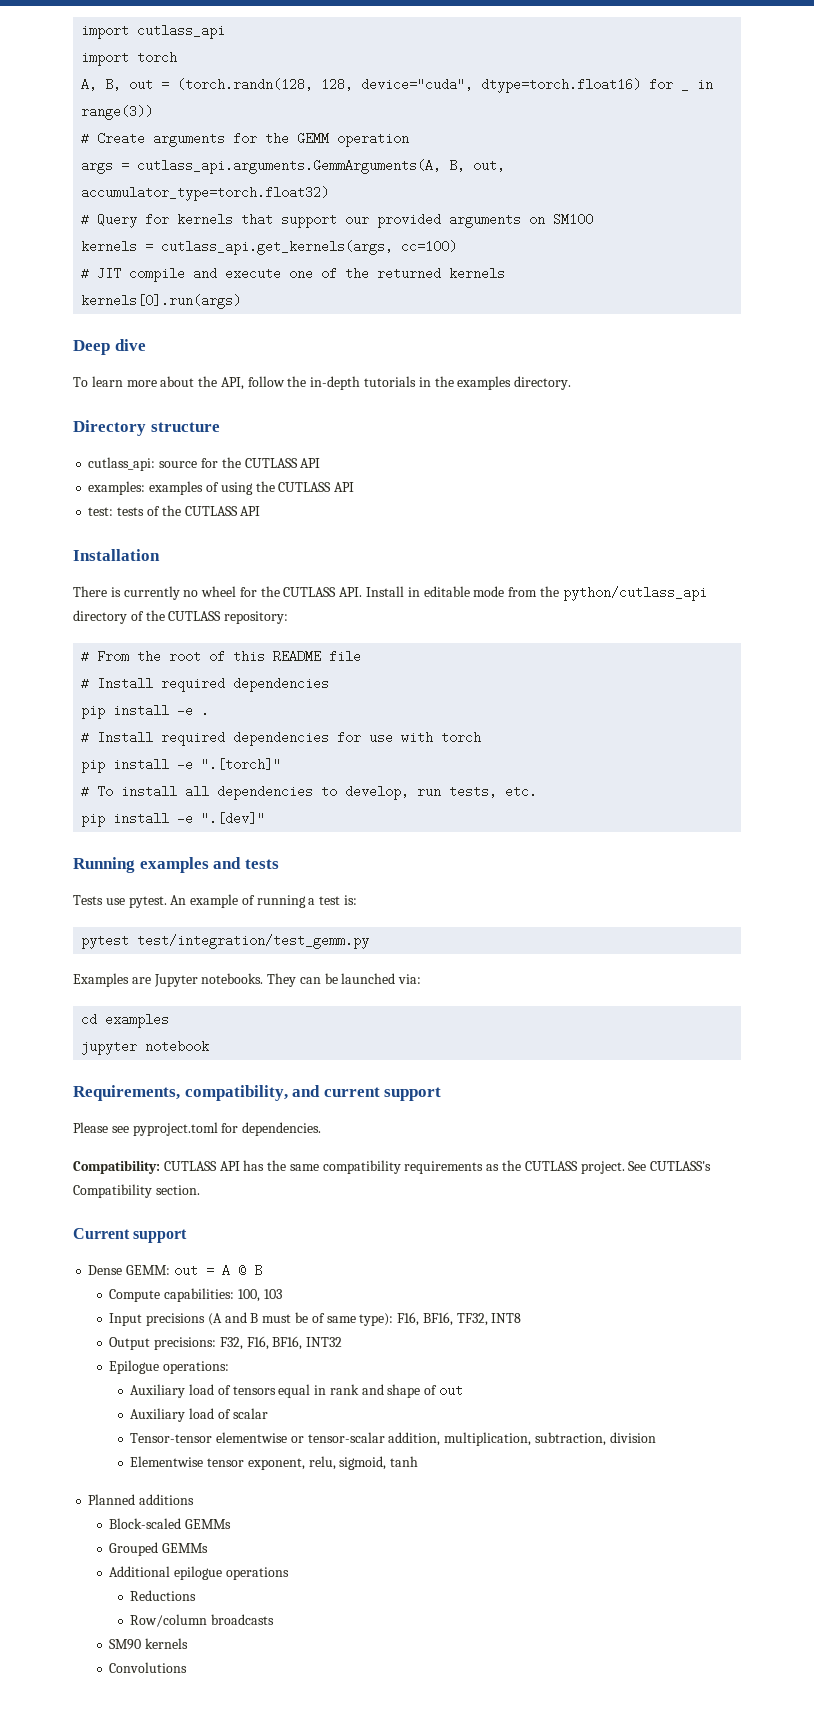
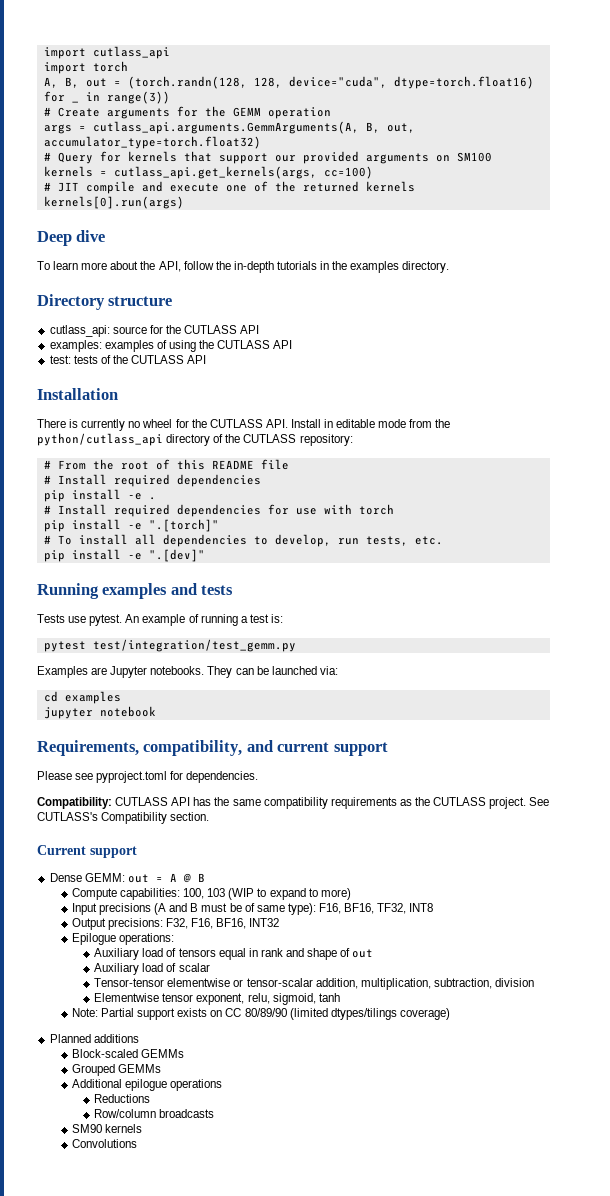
(282, 1294) none -> [228,888,351,900] (WIP to expand to more)
(419, 1461) none -> [71,1008,450,1020] // Note: Partial support exists on CC 80/89/90 (limited dtypes/tilings coverage)

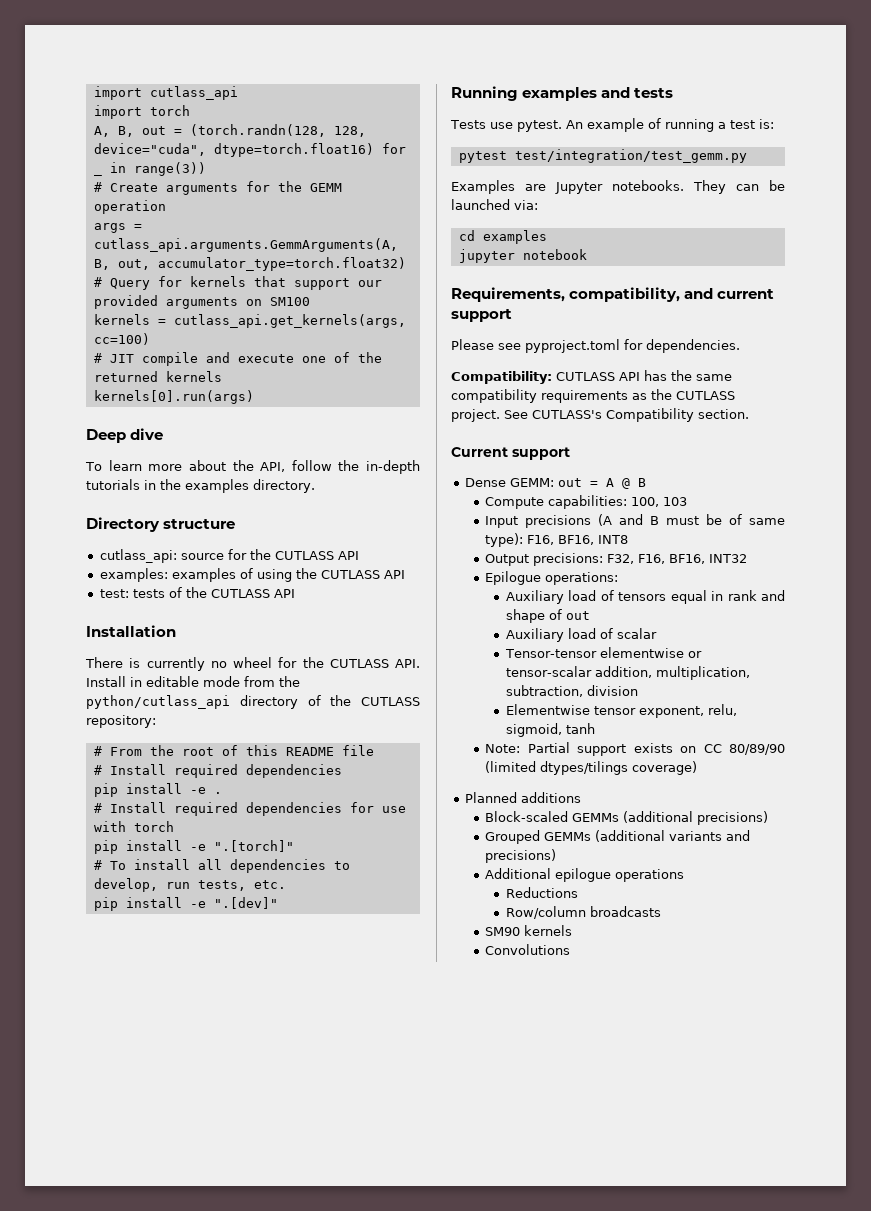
[228,888,351,900] (WIP to expand to more) -> (688, 501) none
[377,903,407,914] TF32, -> (595, 540) none
(185, 1053) none -> [623,811,769,825] (additional precisions)
(162, 1068) none -> [595,830,751,842] [485,849,557,863] (additional variants and precisions)

